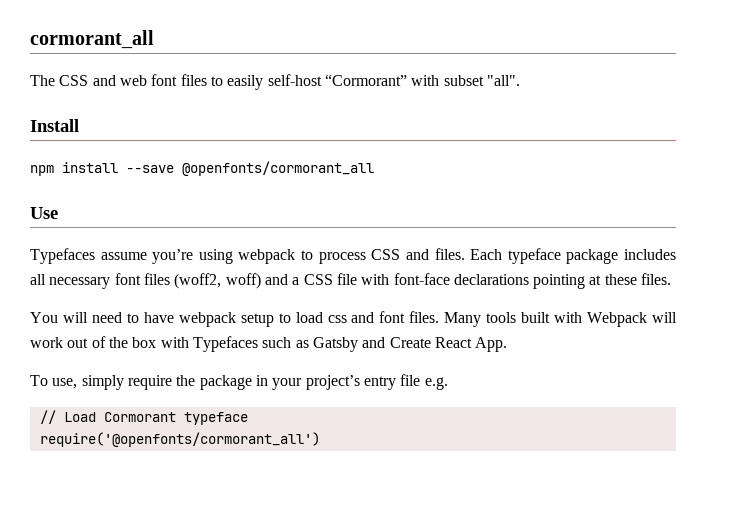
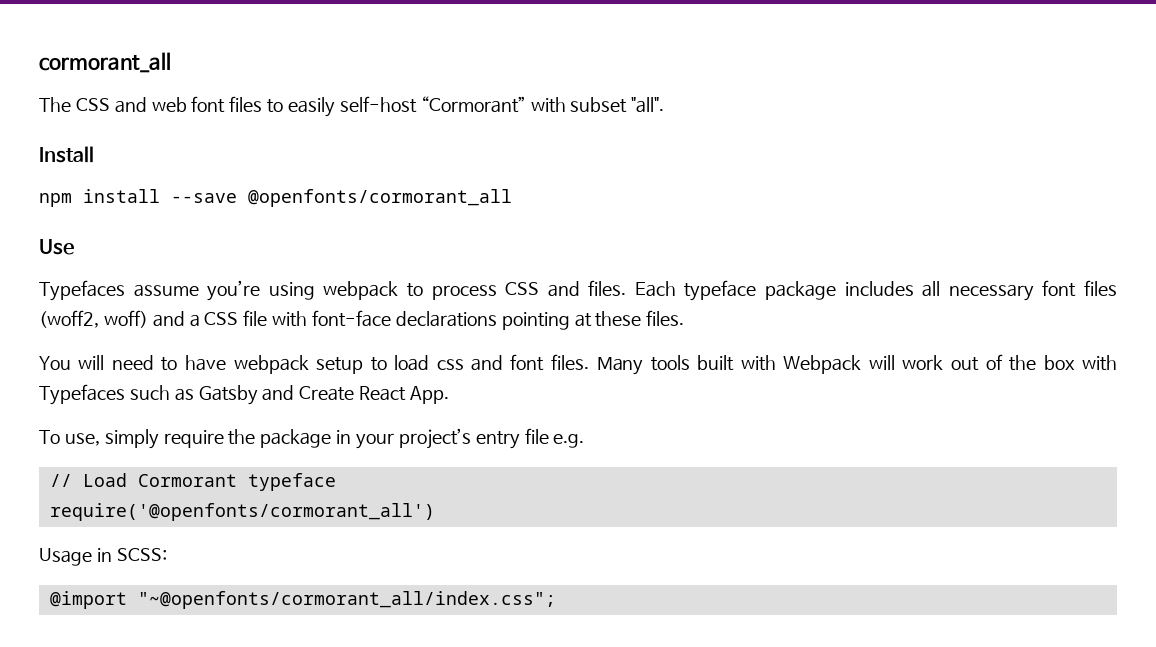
(320, 439) none -> [39,548,167,566] [49,591,556,609] // Usage in SCSS: // @import "~@openfonts/cormorant_all/index.css";

